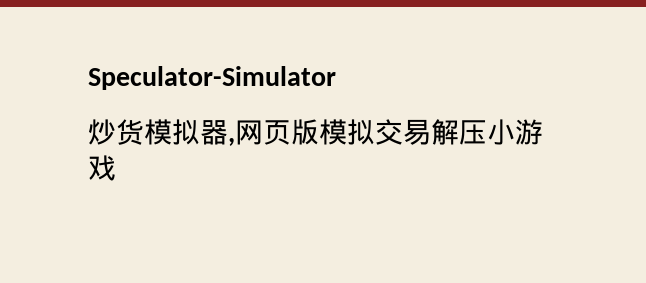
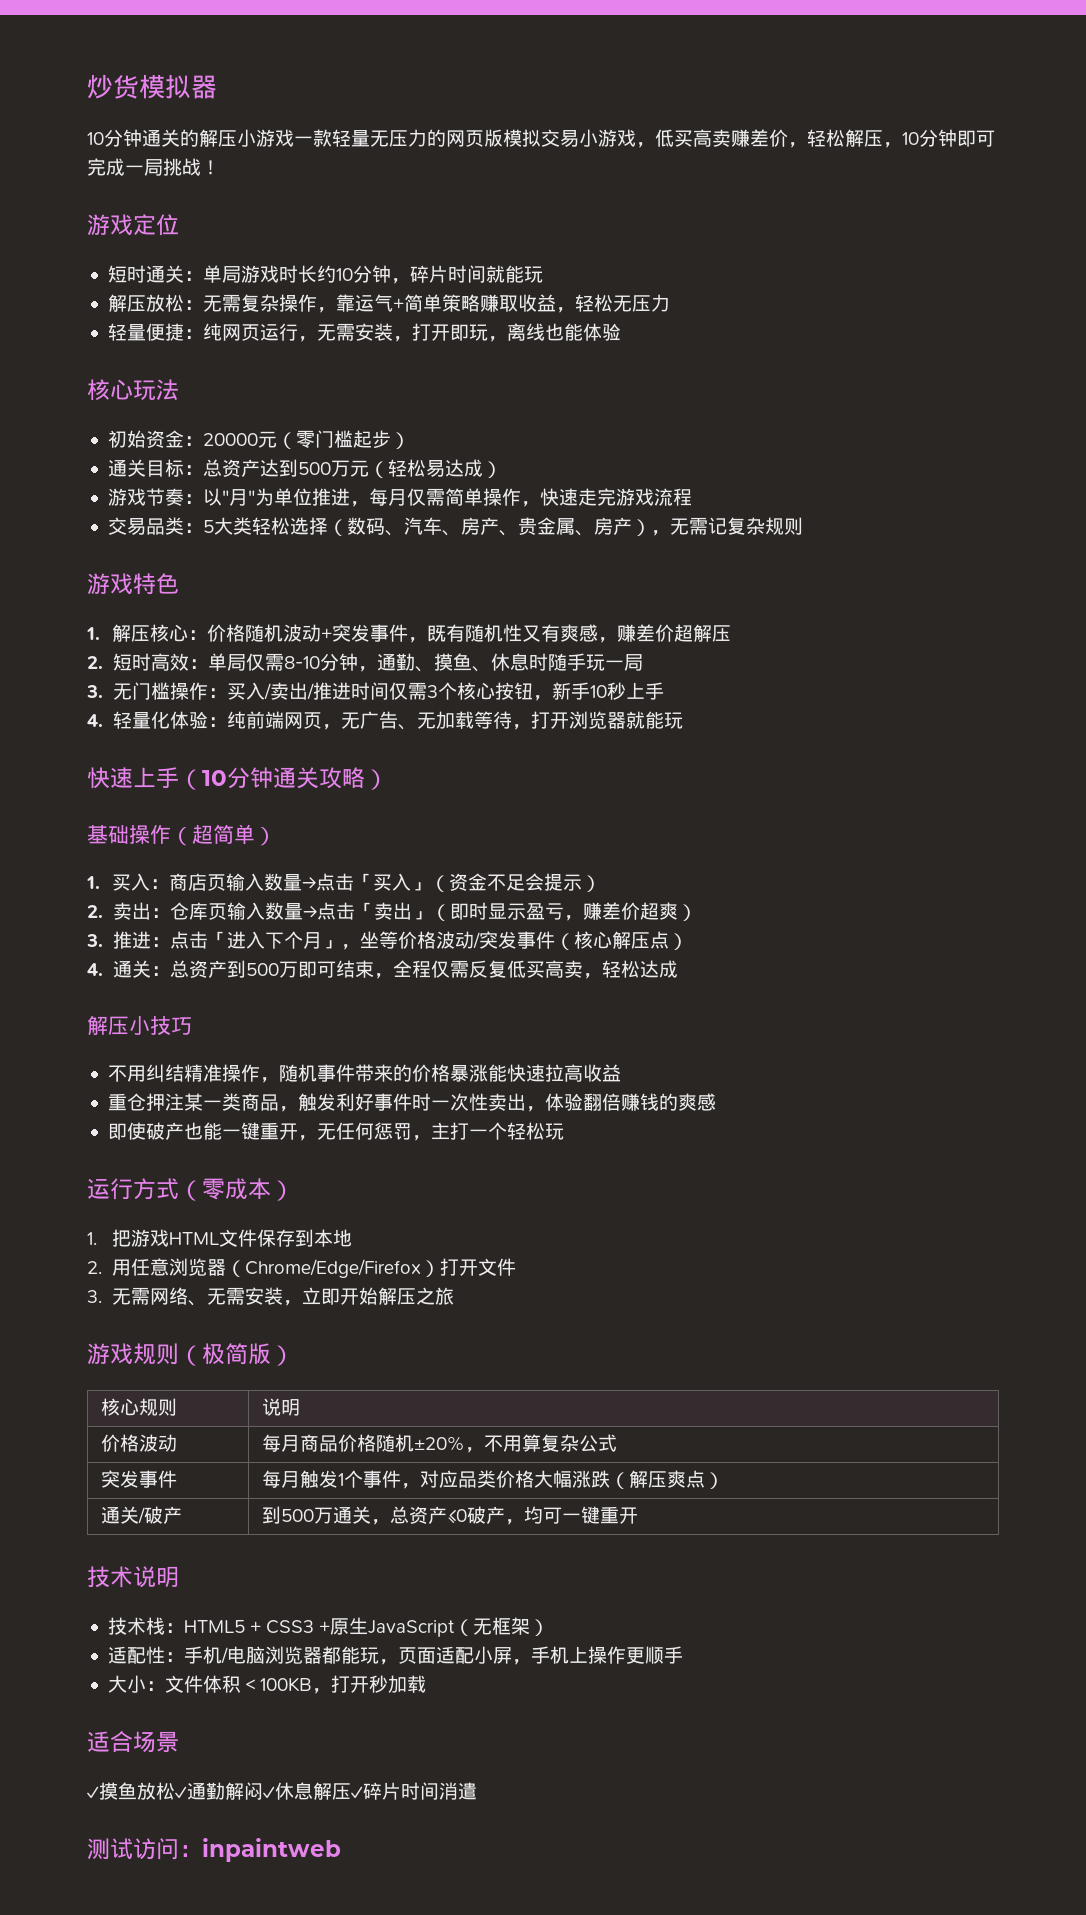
[88,66,336,90] Speculator-Simulator // -> (87, 86) none
[228,119,543,146] [88,155,116,181] ,网页版模拟交易解压小游戏 -> [87,129,995,148] [87,158,220,176] [87,214,179,236] [107,265,543,284] [107,294,670,313] [107,323,621,342] [87,379,179,401] [107,430,410,449] [107,459,502,478] [107,488,692,507] [107,517,803,536] [87,573,179,595] [86,624,732,643] [87,653,643,672] [86,682,664,701] [87,711,683,730] [87,767,388,790] [87,824,276,846] [86,873,602,892] [87,902,697,921] [86,931,688,950] [87,960,678,979] [87,1015,192,1035] [107,1064,621,1083] [107,1093,716,1112] [107,1122,564,1141] [87,1178,294,1201] [87,1229,353,1247] [87,1258,517,1278] [87,1287,455,1306] [87,1343,294,1366] [100,1398,177,1416] [261,1398,300,1416] [100,1434,177,1452] [261,1434,617,1453] [100,1470,177,1488] [261,1470,724,1489] [100,1506,182,1524] [261,1506,638,1525] [87,1566,179,1588] [107,1617,550,1637] [107,1646,683,1665] [107,1675,426,1694] [87,1731,179,1753] [87,1782,477,1800] [87,1838,341,1862] // 10分钟通关的解压小游戏一款轻量无压力的网页版模拟交易小游戏，低买高卖赚差价，轻松解压，10分钟即可完成一局挑战！ // 游戏定位 // 短时通关：单局游戏时长约10分钟，碎片时间就能玩 // 解压放松：无需复杂操作，靠运气+简单策略赚取收益，轻松无压力 // 轻量便捷：纯网页运行，无需安装，打开即玩，离线也能体验 // 核心玩法 // 初始资金：20000元（零门槛起步） // 通关目标：总资产达到500万元（轻松易达成） // 游戏节奏：以"月"为单位推进，每月仅需简单操作，快速走完游戏流程 // 交易品类：5大类轻松选择（数码、汽车、房产、贵金属、房产），无需记复杂规则 // 游戏特色 // 1.解压核心：价格随机波动+突发事件，既有随机性又有爽感，赚差价超解压 // 2.短时高效：单局仅需8-10分钟，通勤、摸鱼、休息时随手玩一局 // 3.无门槛操作：买入/卖出/推进时间仅需3个核心按钮，新手10秒上手 // 4.轻量化体验：纯前端网页，无广告、无加载等待，打开浏览器就能玩 // 快速上手（10分钟通关攻略） // 基础操作（超简单） // 1.买入：商店页输入数量→点击「买入」（资金不足会提示） // 2.卖出：仓库页输入数量→点击「卖出」（即时显示盈亏，赚差价超爽） // 3.推进：点击「进入下个月」，坐等价格波动/突发事件（核心解压点） // 4.通关：总资产到500万即可结束，全程仅需反复低买高卖，轻松达成 // 解压小技巧 // 不用纠结精准操作，随机事件带来的价格暴涨能快速拉高收益 // 重仓押注某一类商品，触发利好事件时一次性卖出，体验翻倍赚钱的爽感 // 即使破产也能一键重开，无任何惩罚，主打一个轻松玩 // 运行方式（零成本） // 1.把游戏HTML文件保存到本地 // 2.用任意浏览器（Chrome/Edge/Firefox）打开文件 // 3.无需网络、无需安装，立即开始解压之旅 // 游戏规则（极简版） // 核心规则 | 说明 // 价格波动 | 每月商品价格随机±20%，不用算复杂公式 // 突发事件 | 每月触发1个事件，对应品类价格大幅涨跌（解压爽点） // 通关/破产 | 到500万通关，总资产≤0破产，均可一键重开 // 技术说明 // 技术栈：HTML5 + CSS3 +原生JavaScript（无框架） // 适配性：手机/电脑浏览器都能玩，页面适配小屏，手机上操作更顺手 // 大小：文件体积＜100KB，打开秒加载 // 适合场景 // ✓摸鱼放松✓通勤解闷✓休息解压✓碎片时间消遣 // 测试访问：inpaintweb

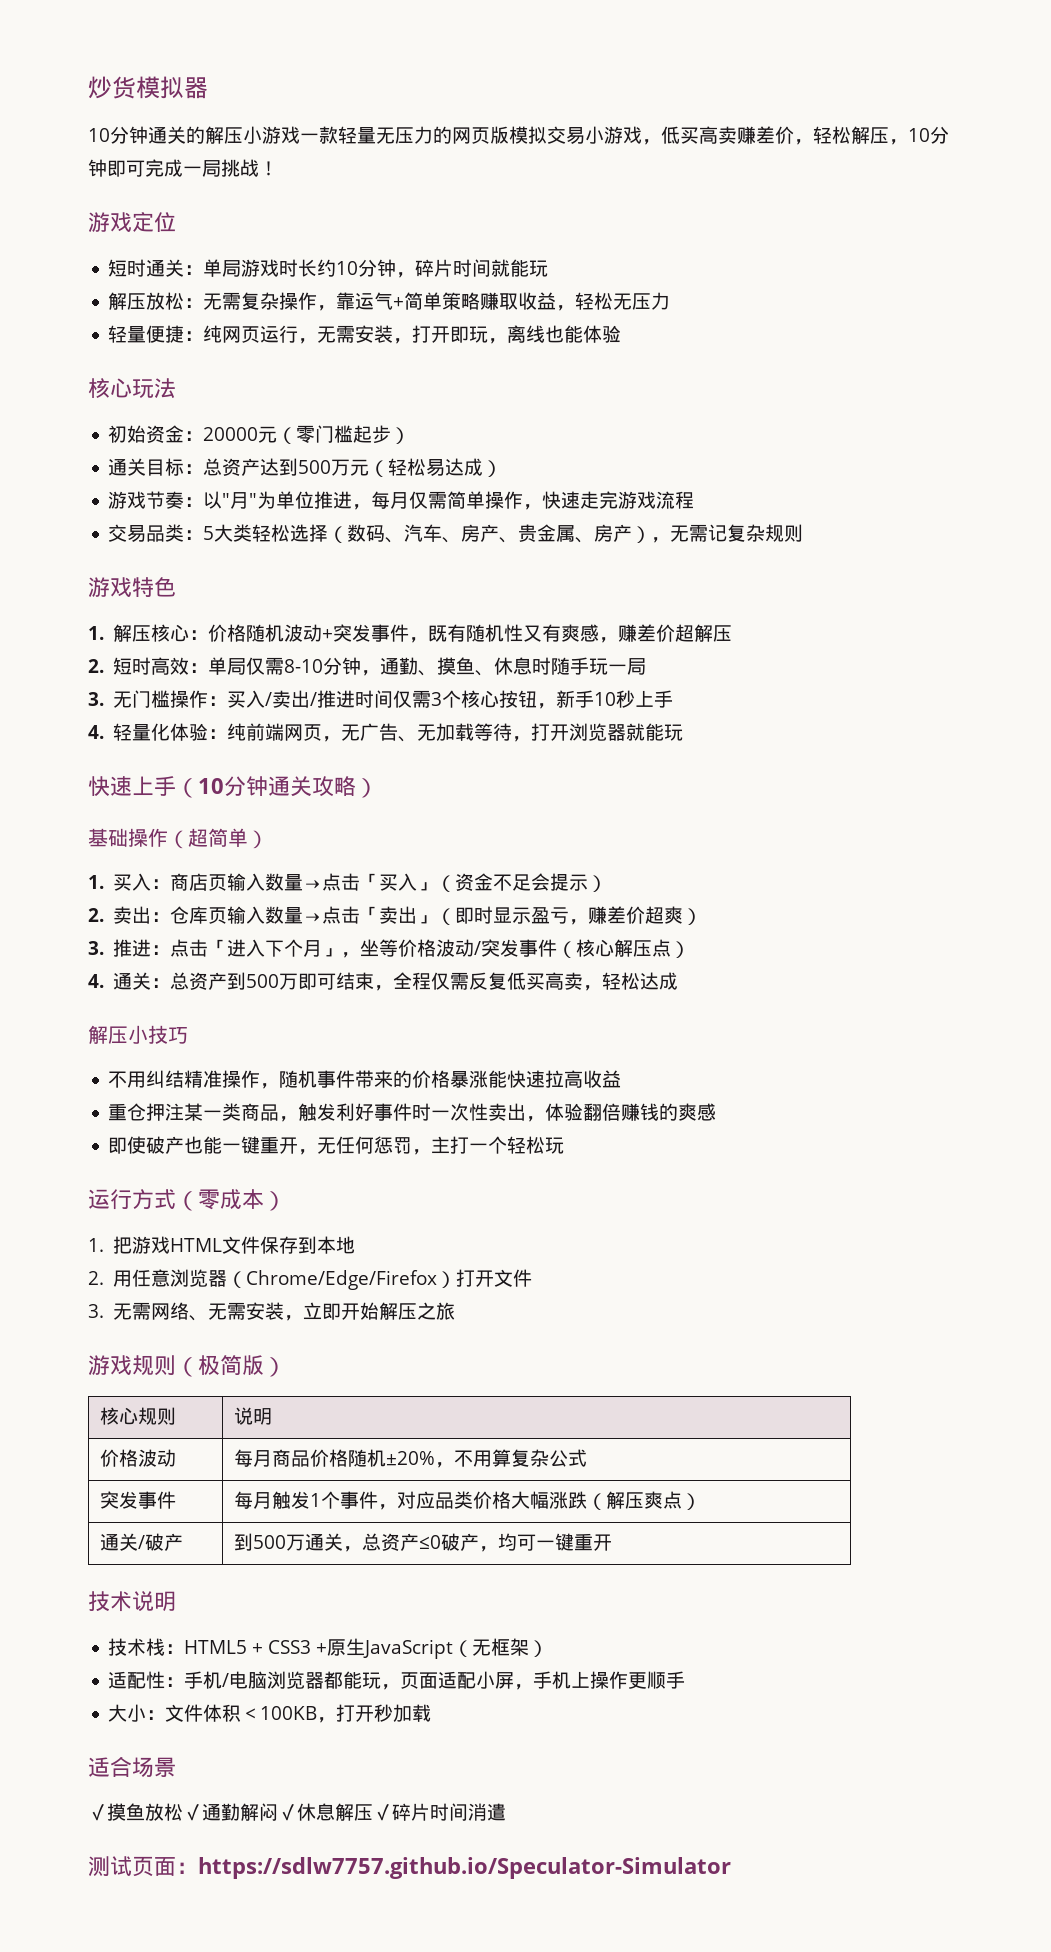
[133,1838,341,1862] 访问：inpaintweb -> [132,1856,731,1879] 页面：https://sdlw7757.github.io/Speculator-Simulator

